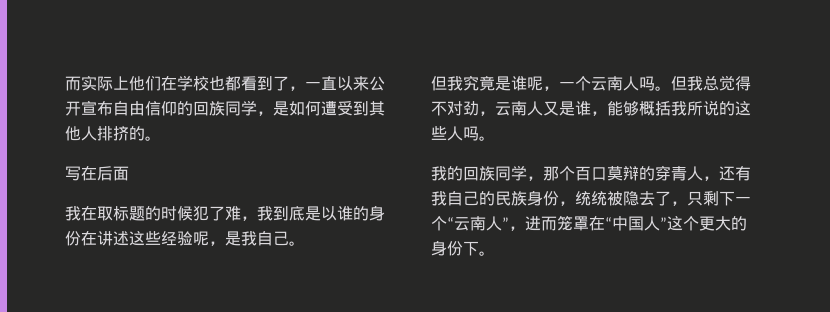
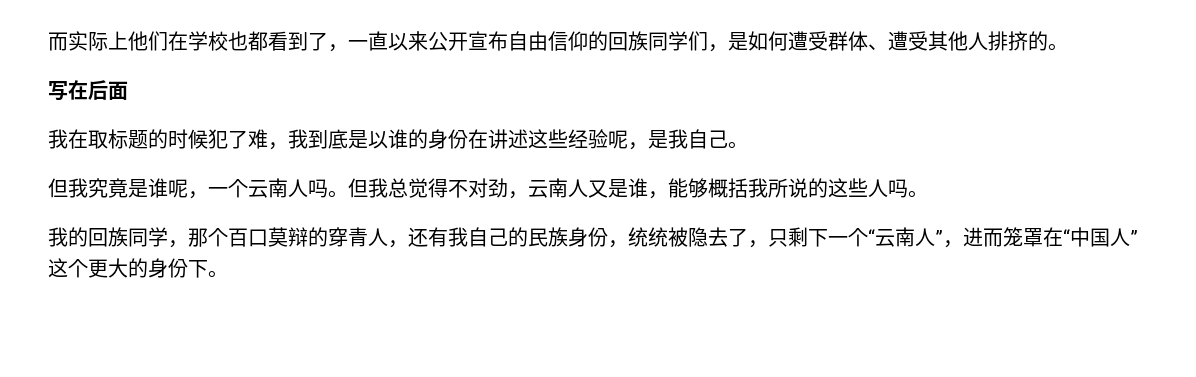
(257, 108) none -> [688,31,708,51] 们
[353,101,369,116] 到 -> [828,31,928,51] 群体、遭受

